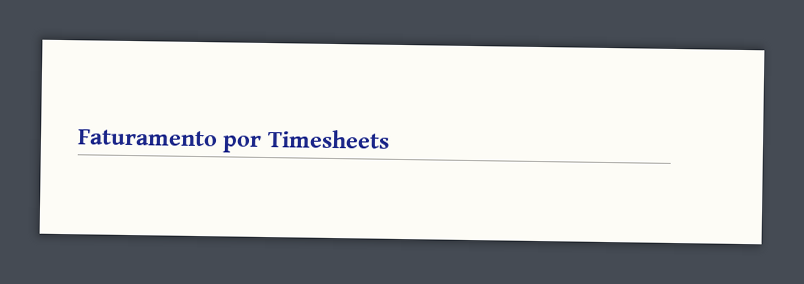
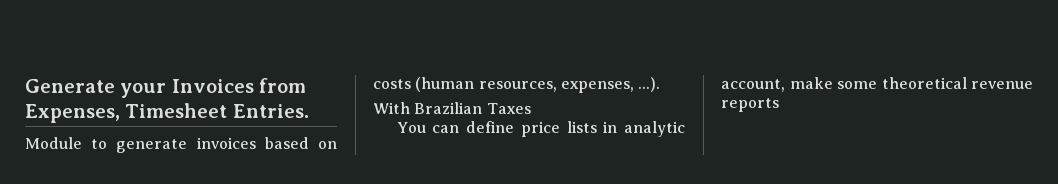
[77,129,390,153] Faturamento por Timesheets -> [25,78,307,98] [25,103,309,123] [25,137,337,153] [373,77,661,93] [373,102,531,114] [396,121,685,137] [721,77,1033,92] [721,98,779,112] Generate your Invoices from Expenses, Timesheet Entries. // Module to generate invoices based on costs (human resources, expenses, ...). // With Brazilian Taxes // You can define price lists in analytic account, make some theoretical revenue reports

